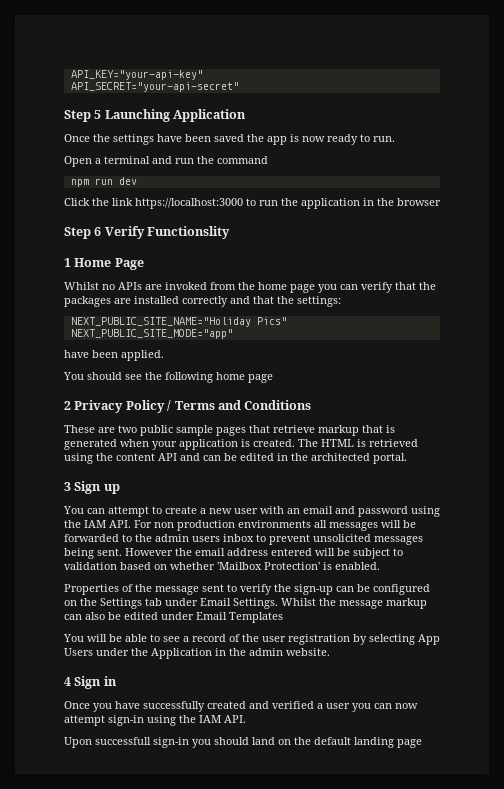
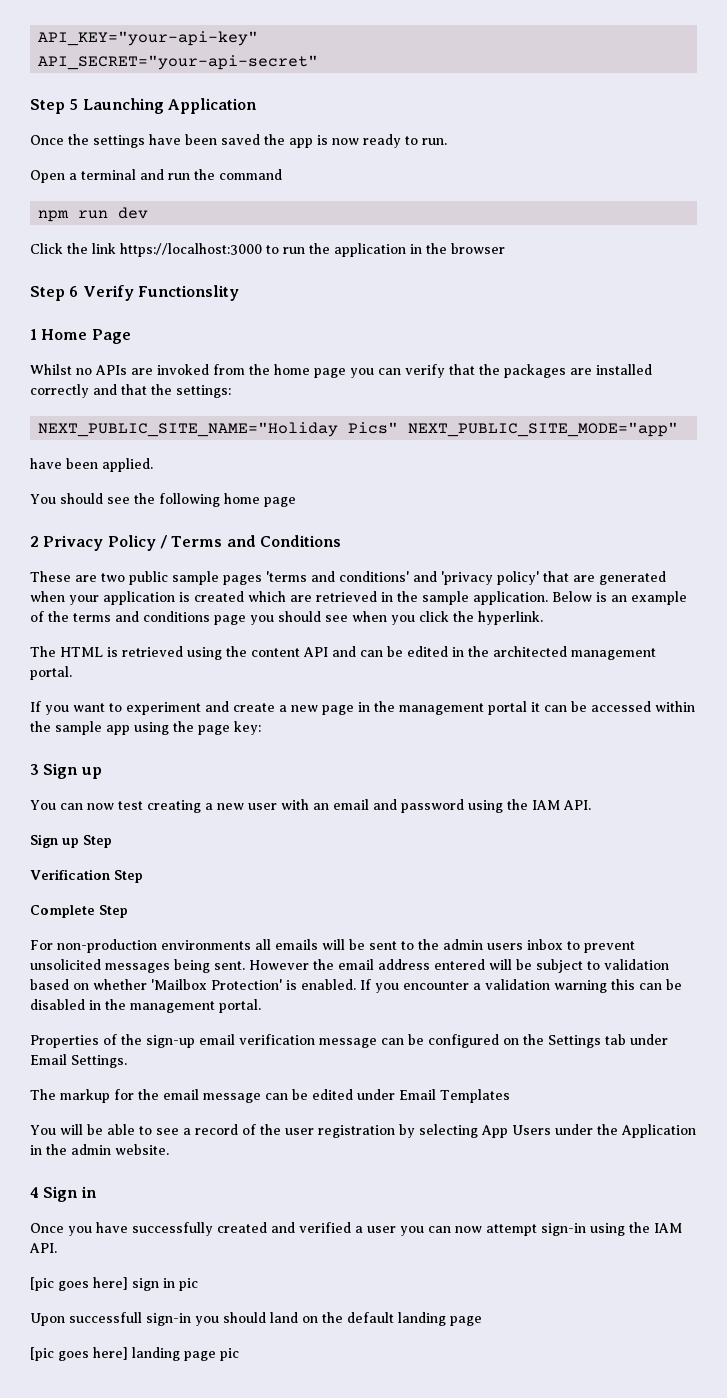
[249,425,395,436] that retrieve markup that is -> [266,571,595,585] 'terms and conditions' and 'privacy policy' that are
[253,439,295,447] created. -> [194,591,687,605] [30,611,543,625] created which are retrieved in the sample application. Below is an example of the terms and conditions page you should see when you click the hyperlink. //
[373,453,407,464] portal. -> [571,648,656,660] [30,666,72,680] [30,701,695,715] [30,721,261,735] management portal. // If you want to experiment and create a new page in the management portal it can be accessed within the sample app using the page key:
[108,506,197,517] attempt to create -> [87,800,201,813] now test creating
[134,520,235,531] For non production -> [30,834,112,848] [30,869,143,883] [30,905,128,918] [30,939,157,953] // Sign up Step // Verification Step // Complete Step // For non-production
[329,520,416,531] [64,534,119,542] messages will be forwarded -> [275,939,397,950] emails will be sent
[64,584,333,595] // Properties of the message sent to verify the sign-up -> [360,979,682,993] [30,999,261,1013] [30,1034,377,1048] If you encounter a validation warning this can be disabled in the management portal. // Properties of the sign-up email verification message
[281,598,427,609] [64,612,105,620] Whilst the message markup can also -> [30,1089,288,1103] // The markup for the email message can
(246, 719) none -> [30,1277,198,1291] // [pic goes here] sign in pic
(422, 743) none -> [30,1347,239,1361] // [pic goes here] landing page pic

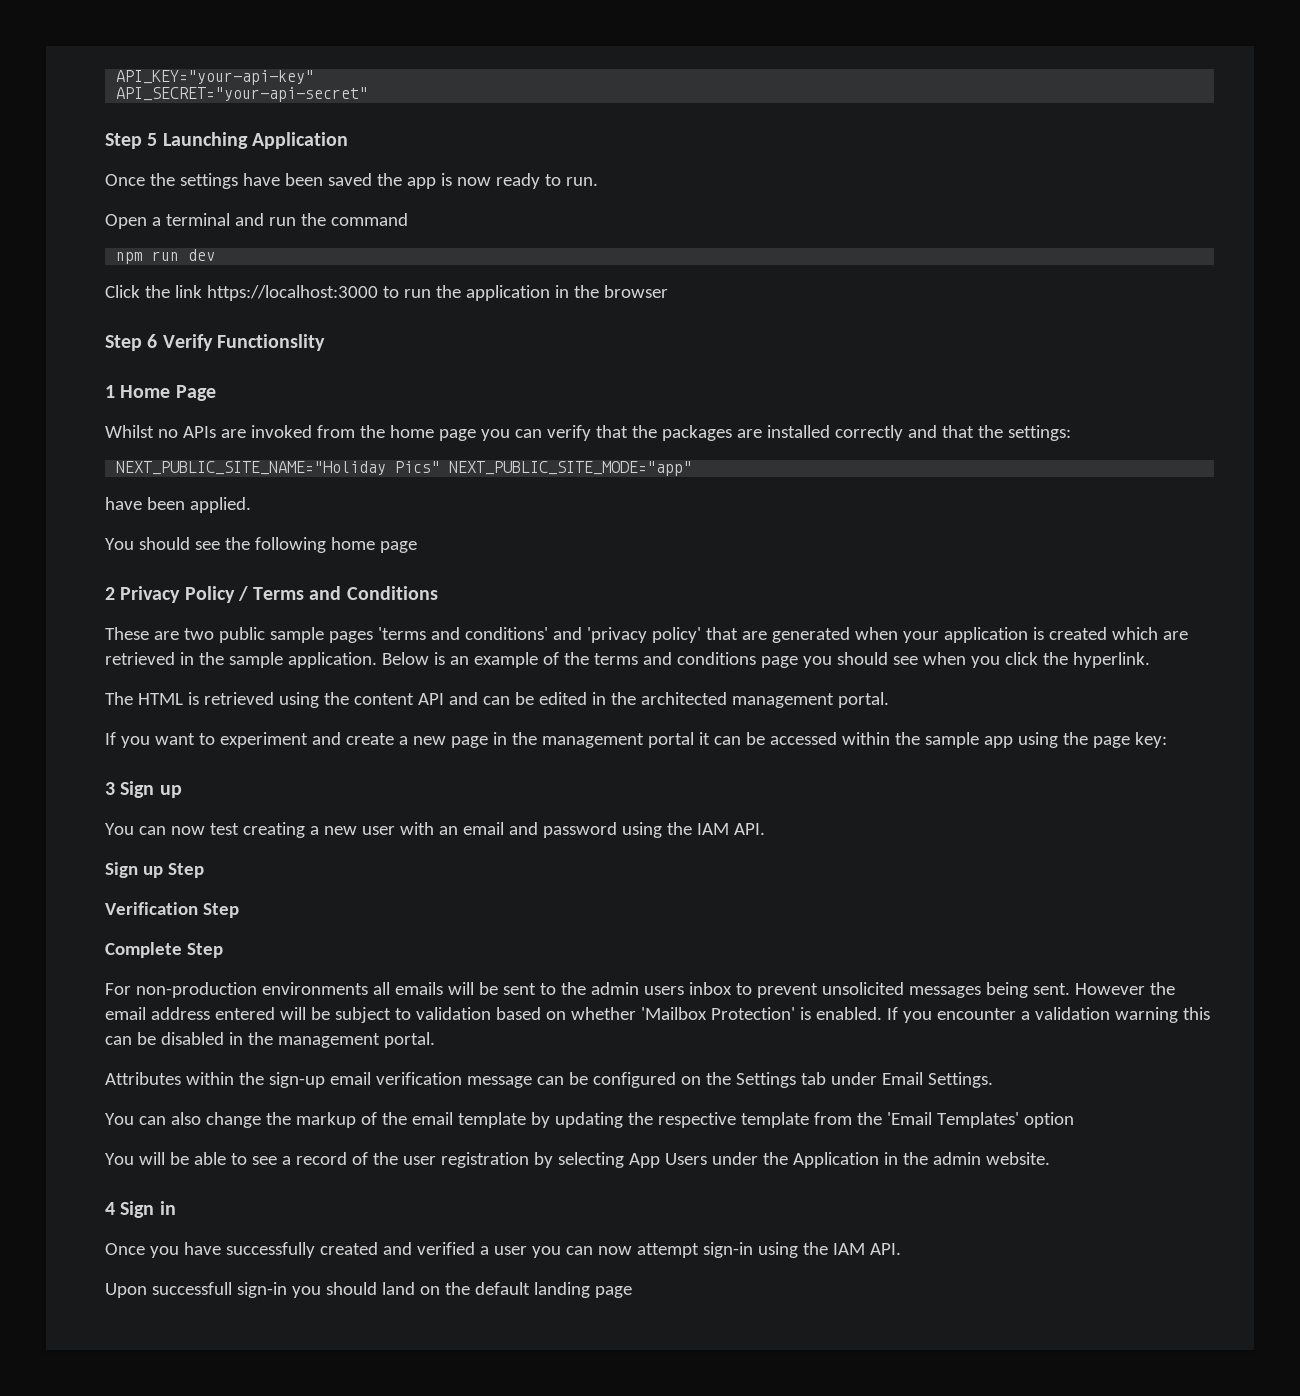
[30,1034,117,1048] Properties of -> [105,1072,234,1085] Attributes within
[30,1089,510,1103] The markup for the email message can be edited under Email Templates -> [105,1112,1074,1128] You can also change the markup of the email template by updating the respective template from the 'Email Templates' option
[30,1277,198,1291] // [pic goes here] sign in pic -> (901, 1249) none
[30,1347,239,1361] // [pic goes here] landing page pic -> (632, 1292) none

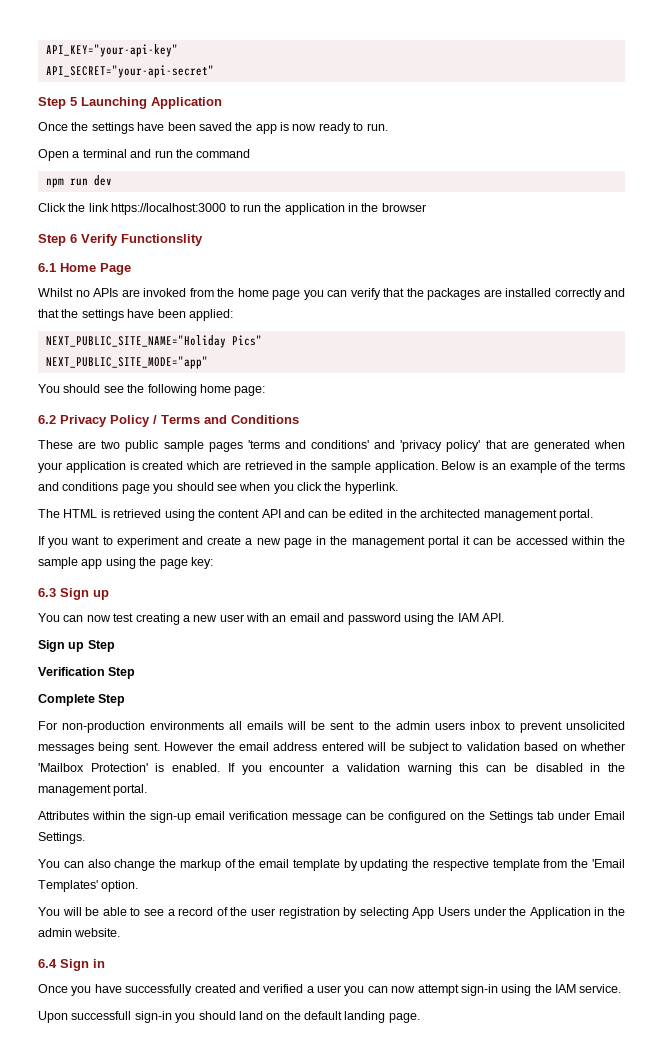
[105,385,115,398] 1 -> [38,263,56,272] 6.1
[1007,425,1071,441] settings: -> [81,309,233,321] settings have been applied:
(441, 467) none -> (262, 340) //
[105,497,251,513] // have been applied. -> (208, 362) none
[379,541,417,553] [105,587,115,600] page // 2 -> [234,386,266,396] [38,415,56,424] page: // 6.2
[105,782,115,795] 3 -> [38,588,56,597] 6.3
[1023,1112,1074,1128] option -> [101,880,139,892] option.
[105,1202,115,1215] 4 -> [38,959,57,968] 6.4
[869,1243,901,1255] API. -> [579,984,622,993] service.
[594,1286,632,1298] page -> [388,1013,420,1023] page.

